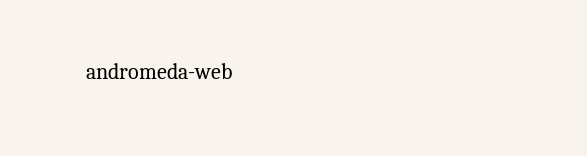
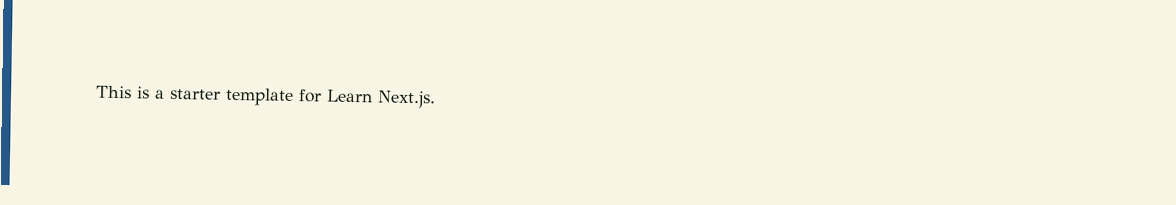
[86,63,232,79] andromeda-web -> [96,85,436,109] This is a starter template for Learn Next.js.

